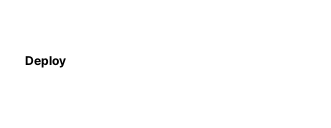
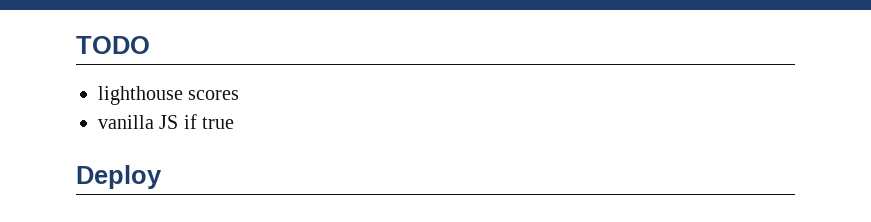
(25, 62) none -> [76,36,150,54] [98,86,240,105] [98,114,235,129] TODO // lighthouse scores // vanilla JS if true //

